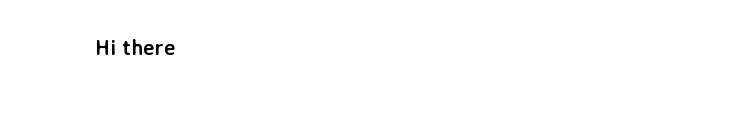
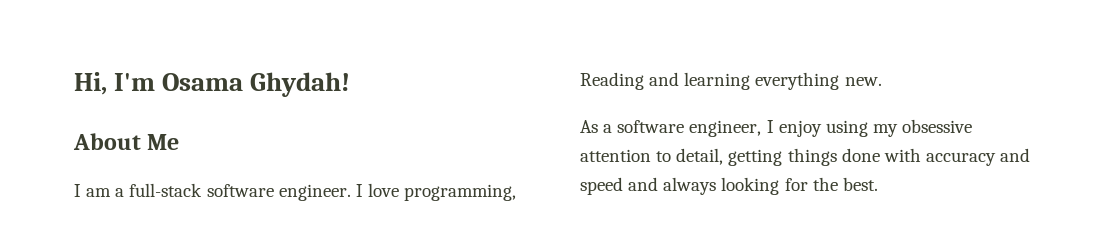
[95,39,176,55] Hi there -> [74,72,351,97] [73,133,180,150] [74,183,517,201] [580,72,882,90] [580,119,973,137] [580,148,1031,166] [580,177,878,195] Hi, I'm Osama Ghydah! // About Me // I am a full-stack software engineer. I love programming, Reading and learning everything new. // As a software engineer, I enjoy using my obsessive attention to detail, getting things done with accuracy and speed and always looking for the best.

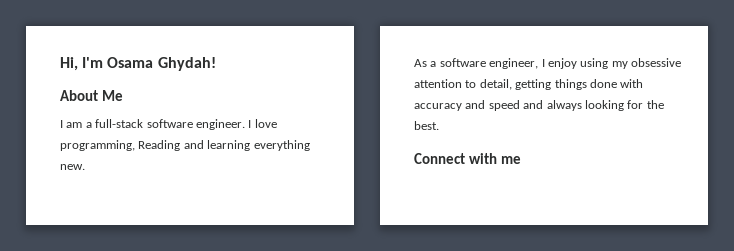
(878, 184) none -> [414,153,521,164] // Connect with me

